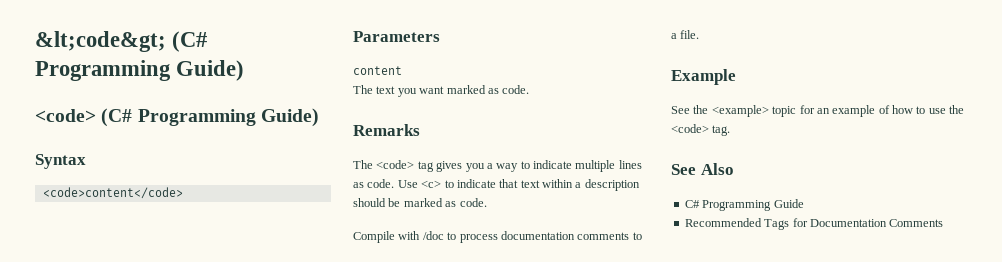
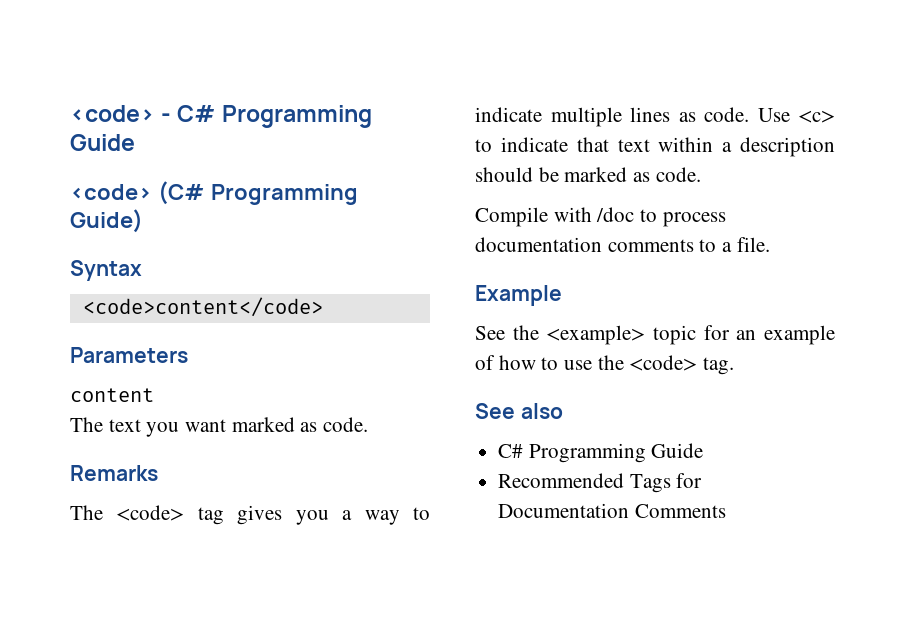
[35,31,208,52] [35,60,245,81] &lt;code&gt; (C# Programming Guide) -> [70,105,372,128] [70,134,135,151] <code> - C# Programming Guide
[700,163,734,175] Also -> [520,403,563,419] also

